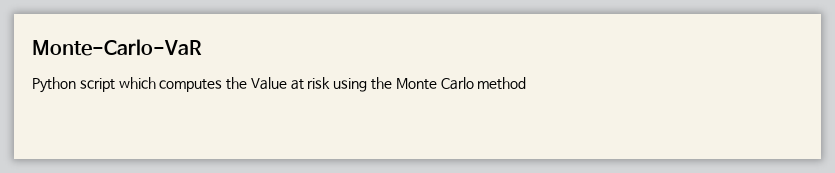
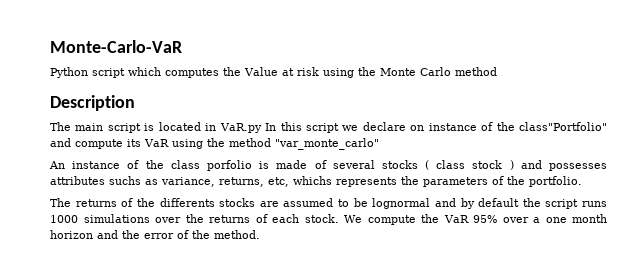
(527, 83) none -> [50,95,135,111] [50,122,607,133] [50,138,379,150] [49,160,607,171] [50,176,582,187] [50,198,607,209] [50,214,607,225] [50,230,260,239] // Description // The main script is located in VaR.py In this script we declare on instance of the class"Portfolio" and compute its VaR using the method "var_monte_carlo" // An instance of the class porfolio is made of several stocks ( class stock ) and possesses attributes suchs as variance, returns, etc, whichs represents the parameters of the portfolio. // The returns of the differents stocks are assumed to be lognormal and by default the script runs 1000 simulations over the returns of each stock. We compute the VaR 95% over a one month horizon and the error of the method.

